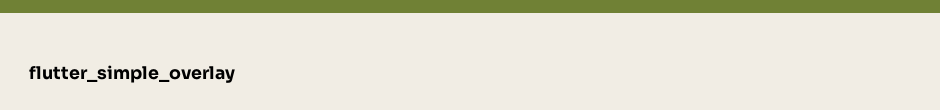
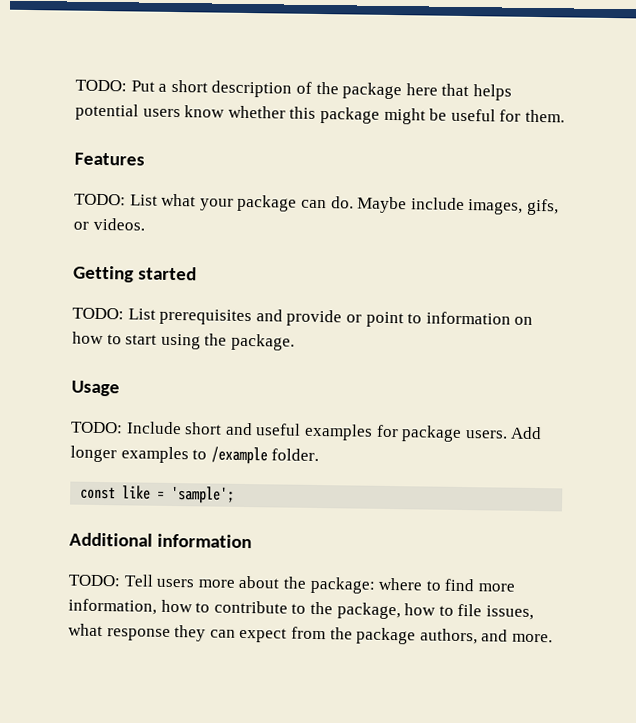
[29,65,235,83] flutter_simple_overlay -> [75,79,512,101] [75,103,565,125] [74,152,145,166] [74,193,559,216] [73,217,145,231] [73,265,197,283] [72,307,534,328] [72,331,295,351] [71,380,120,397] [70,421,543,442] [70,445,320,465] [80,485,236,504] [69,532,252,549] [68,574,515,594] [68,598,534,620] [68,623,553,645] TODO: Put a short description of the package here that helps potential users know whether this package might be useful for them. // Features // TODO: List what your package can do. Maybe include images, gifs, or videos. // Getting started // TODO: List prerequisites and provide or point to information on how to start using the package. // Usage // TODO: Include short and useful examples for package users. Add longer examples to /example folder. // const like = 'sample'; // Additional information // TODO: Tell users more about the package: where to find more information, how to contribute to the package, how to file issues, what response they can expect from the package authors, and more.

